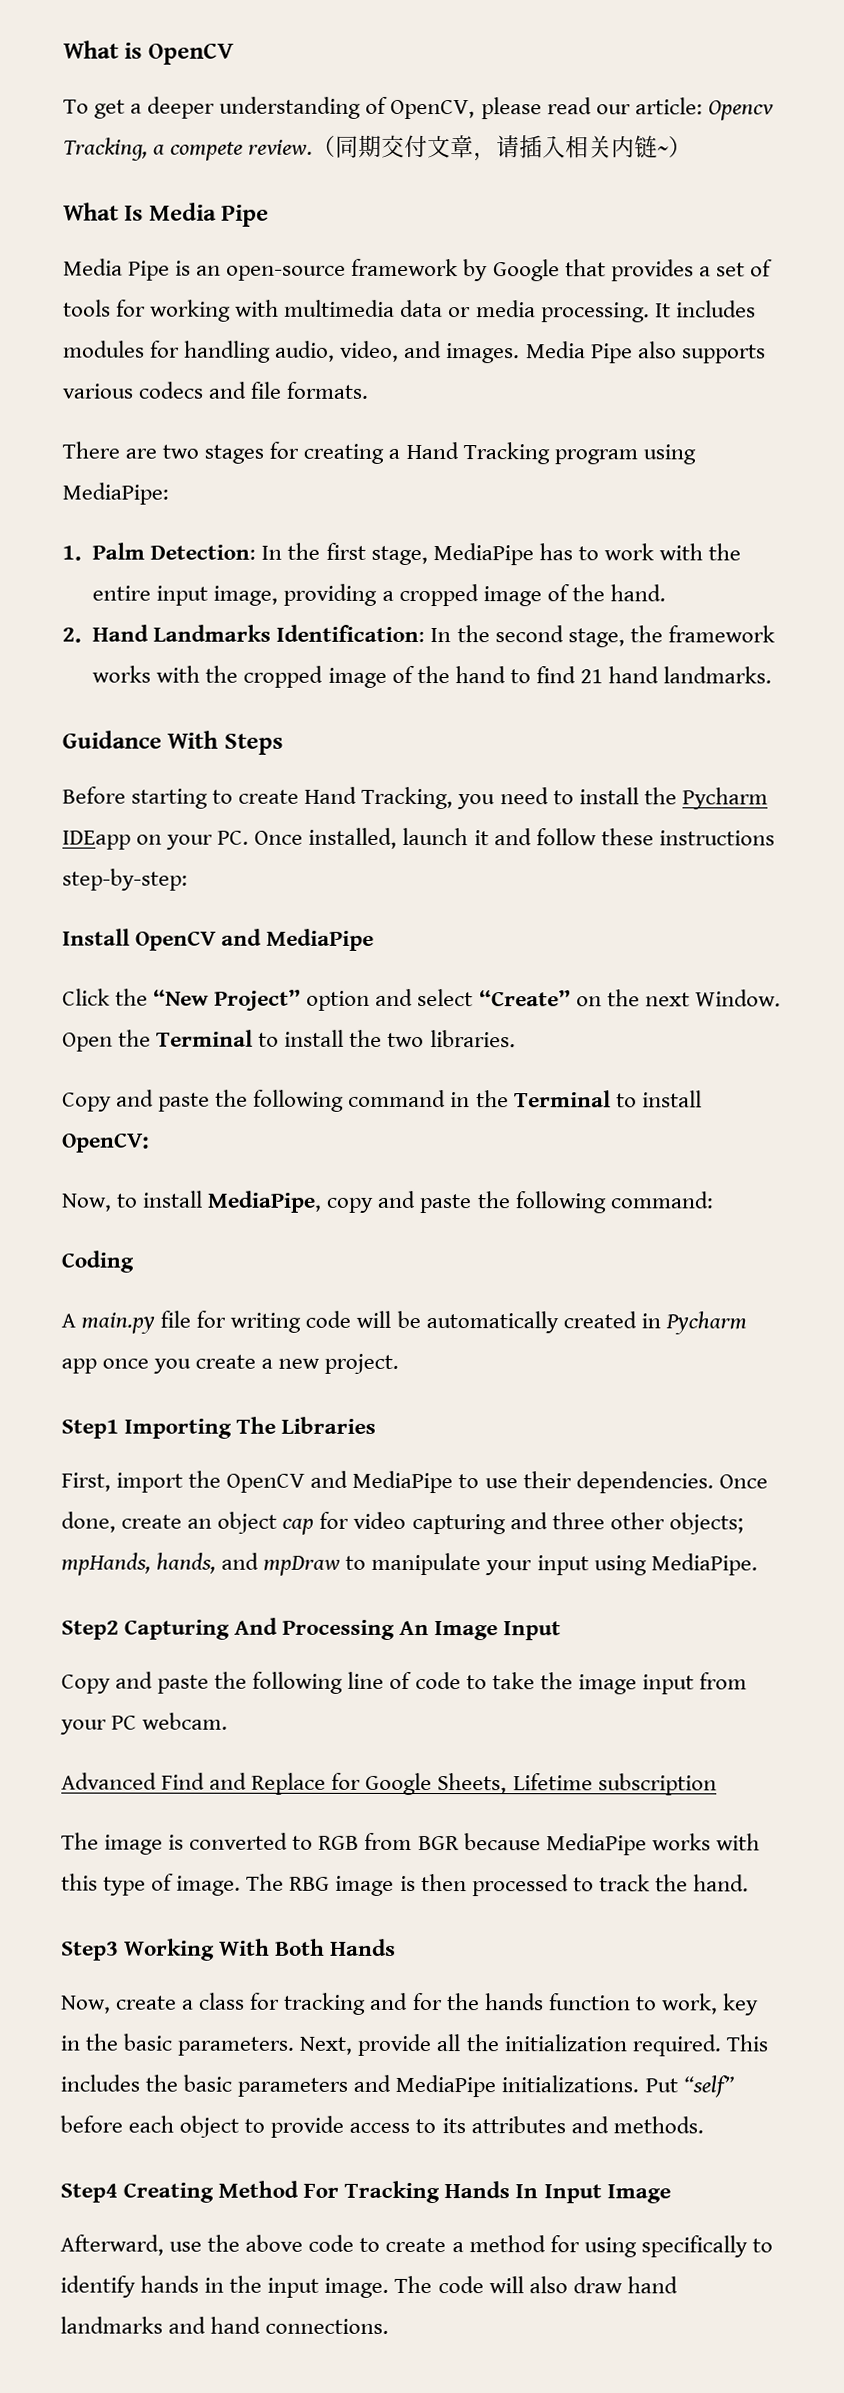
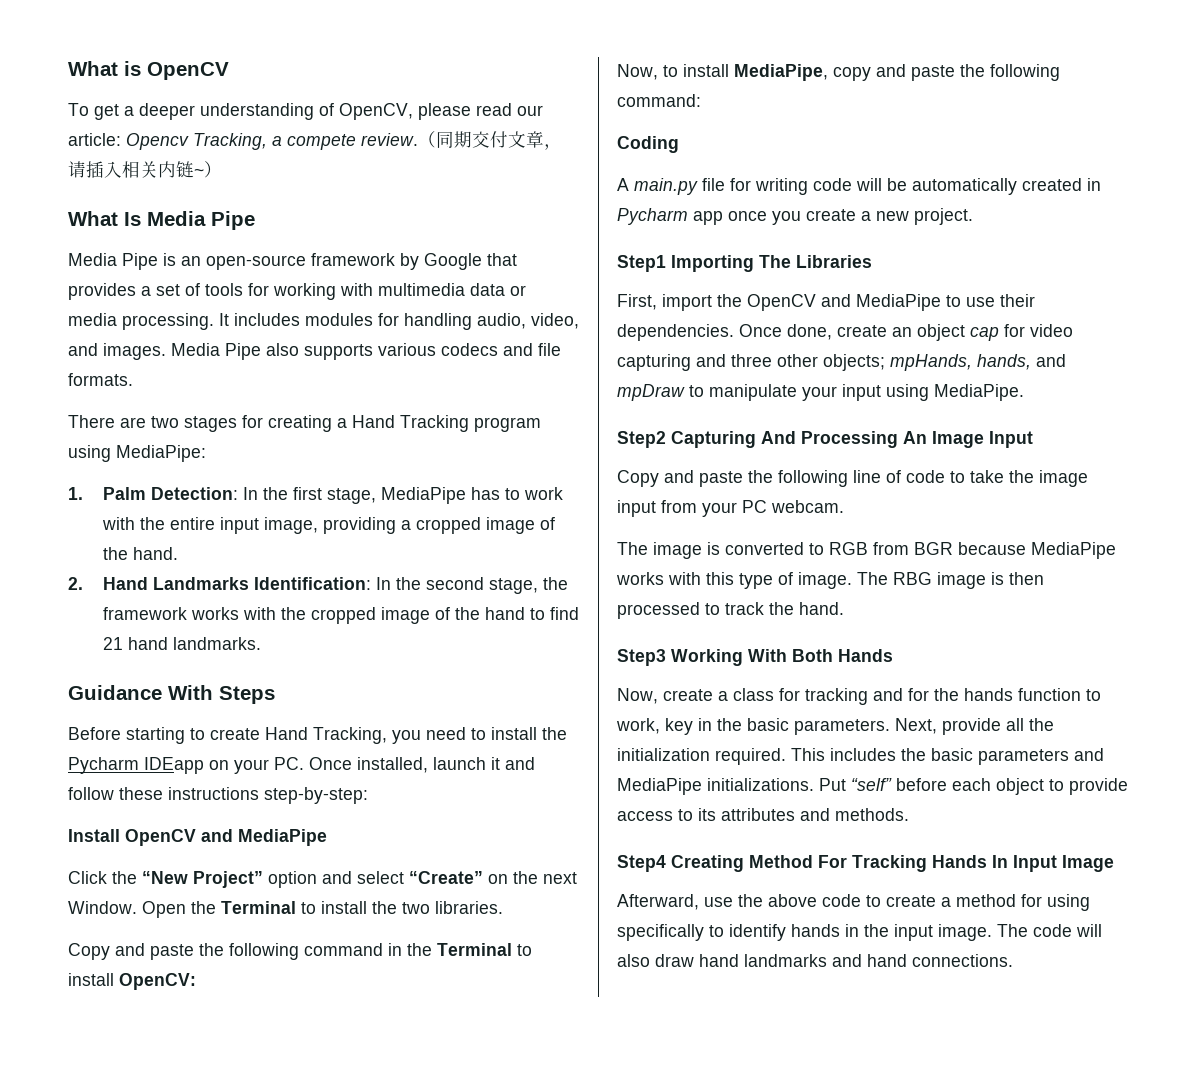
[61,1772,717,1796] // Advanced Find and Replace for Google Sheets, Lifetime subscription -> (844, 506) none

